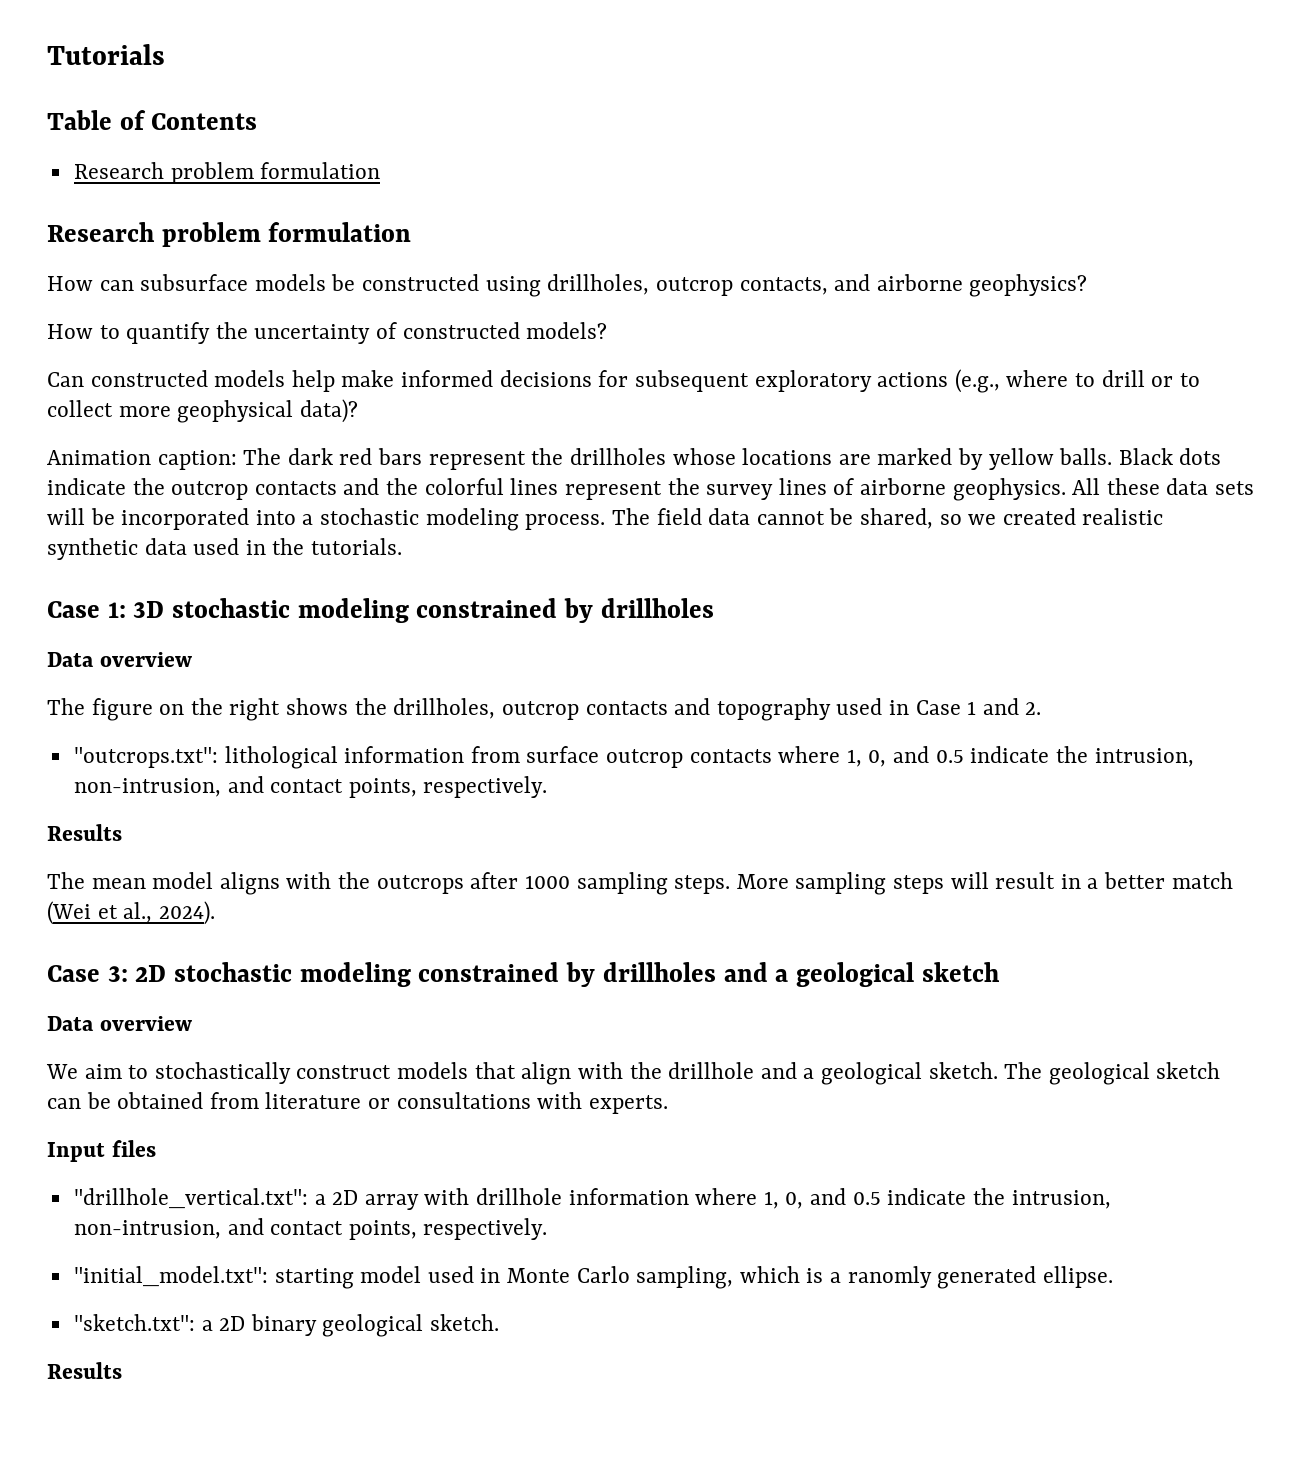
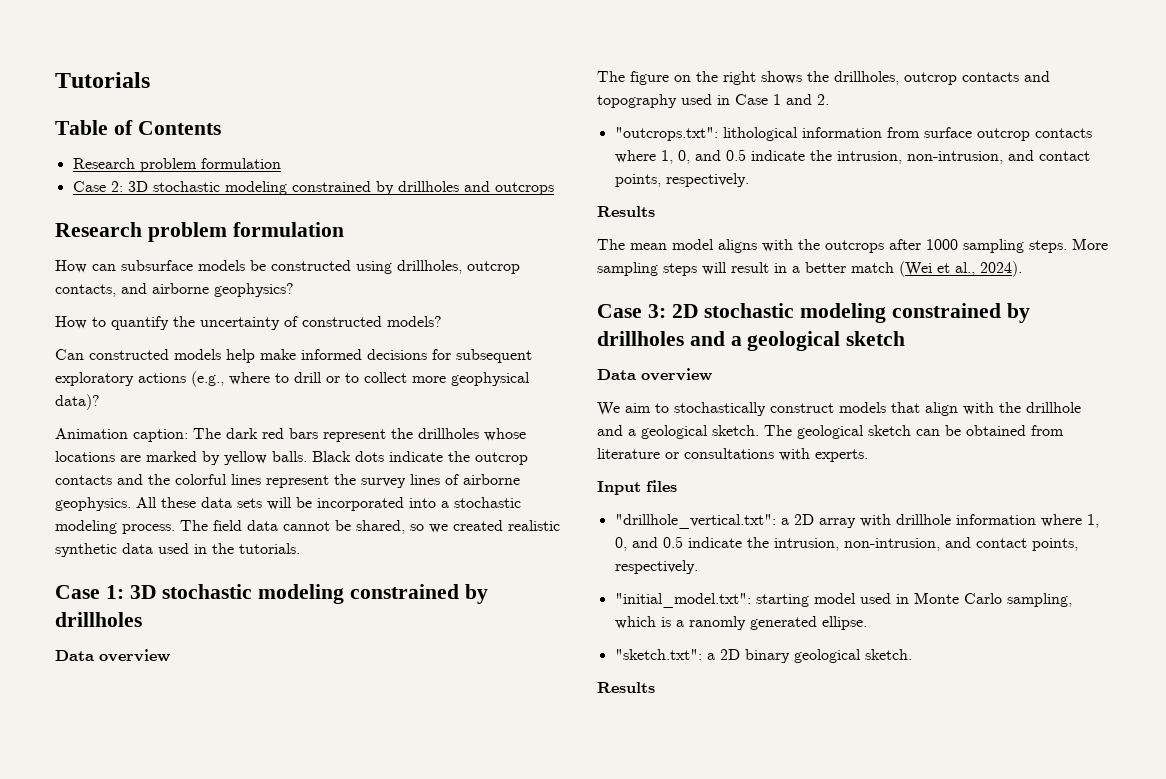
(381, 170) none -> [72,181,554,195] // Case 2: 3D stochastic modeling constrained by drillholes and outcrops

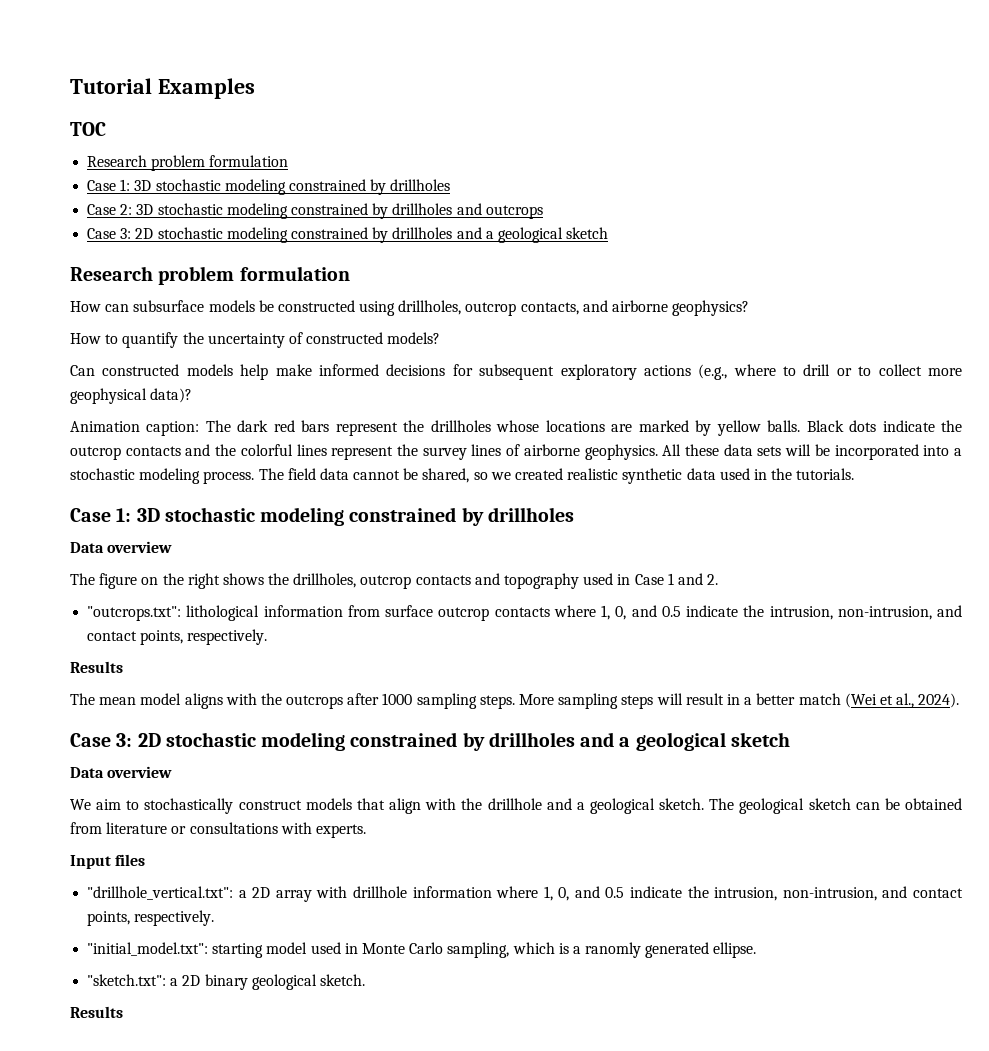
[55,72,150,88] [55,120,221,135] [72,158,281,172] Tutorials // Table of Contents // Research problem formulation -> [70,78,255,99] [70,122,106,136] [87,155,289,171] [87,179,451,195] Tutorial Examples // TOC // Research problem formulation // Case 1: 3D stochastic modeling constrained by drillholes
(554, 188) none -> [87,227,609,243] // Case 3: 2D stochastic modeling constrained by drillholes and a geological sketch

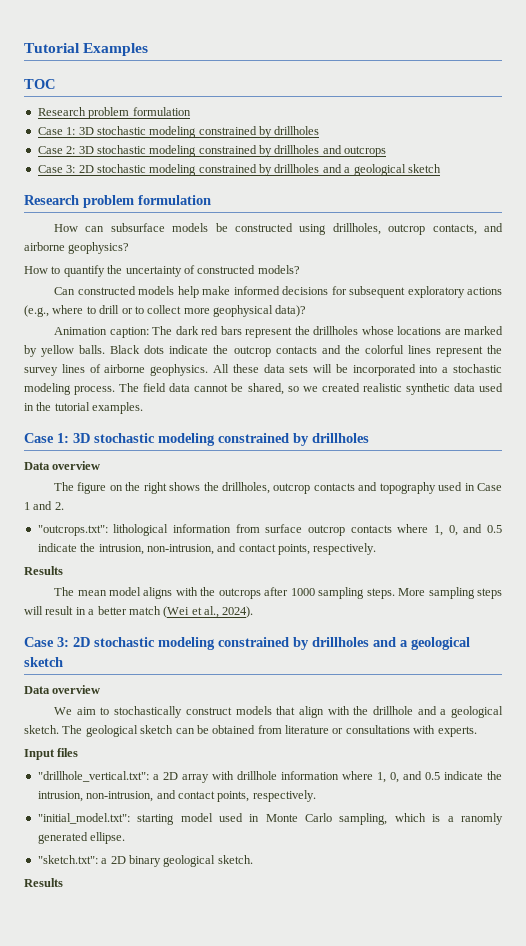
[796,468,855,480] tutorials. -> [54,402,144,414] tutorial examples.

